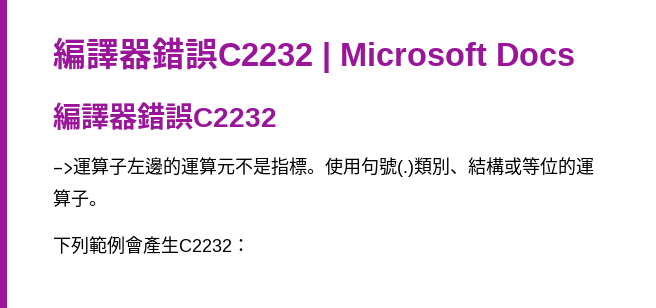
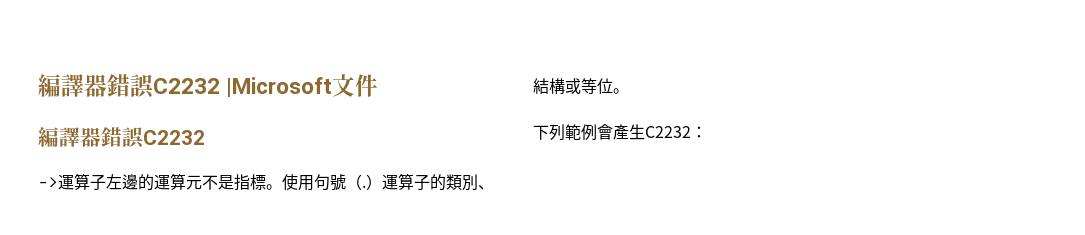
[53,37,575,73] 編譯器錯誤C2232 | Microsoft Docs -> [38,74,379,98] 編譯器錯誤C2232 |Microsoft文件
[397,160,414,177] (.) -> [346,173,446,191] （.）運算子的
[558,157,594,176] [53,189,89,208] 的運算子 -> (613, 86) none

